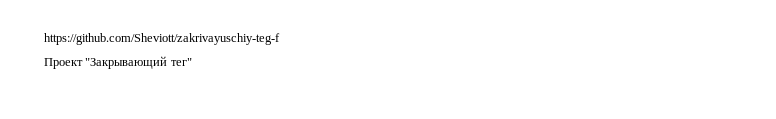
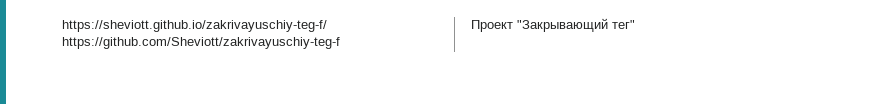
(44, 39) none -> [62,20,327,32] https://sheviott.github.io/zakrivayuschiy-teg-f/

